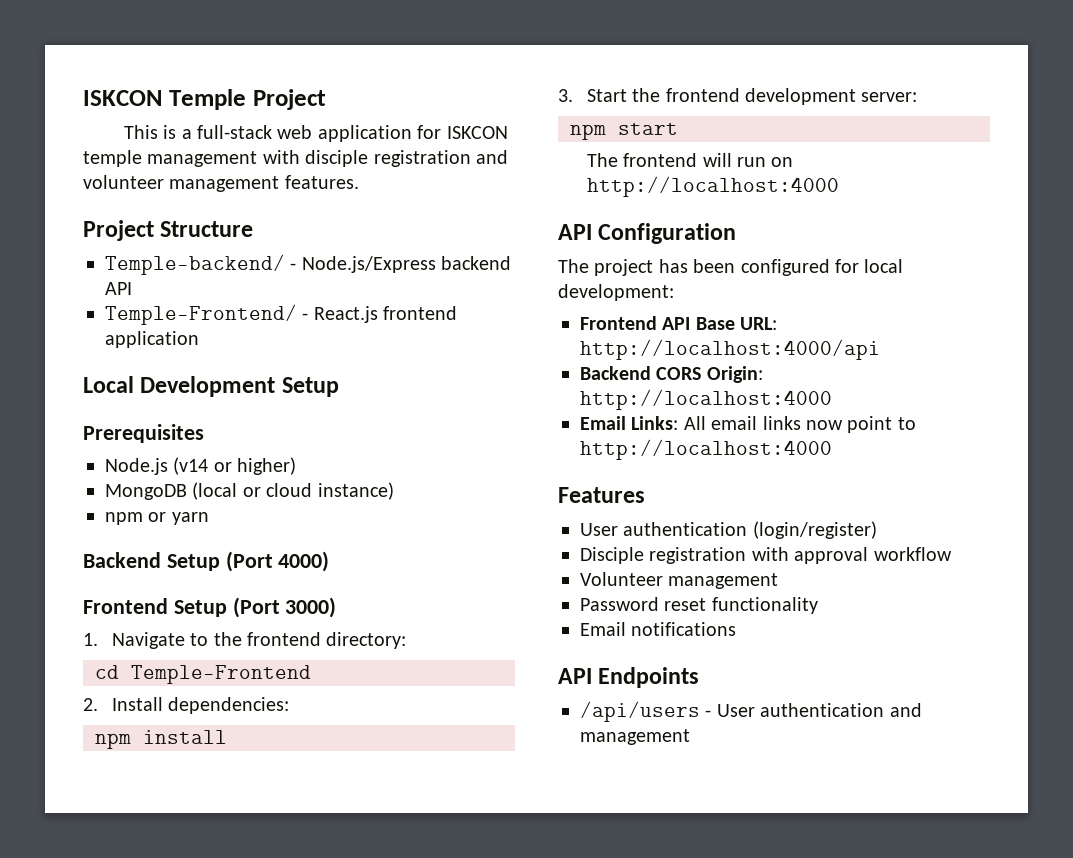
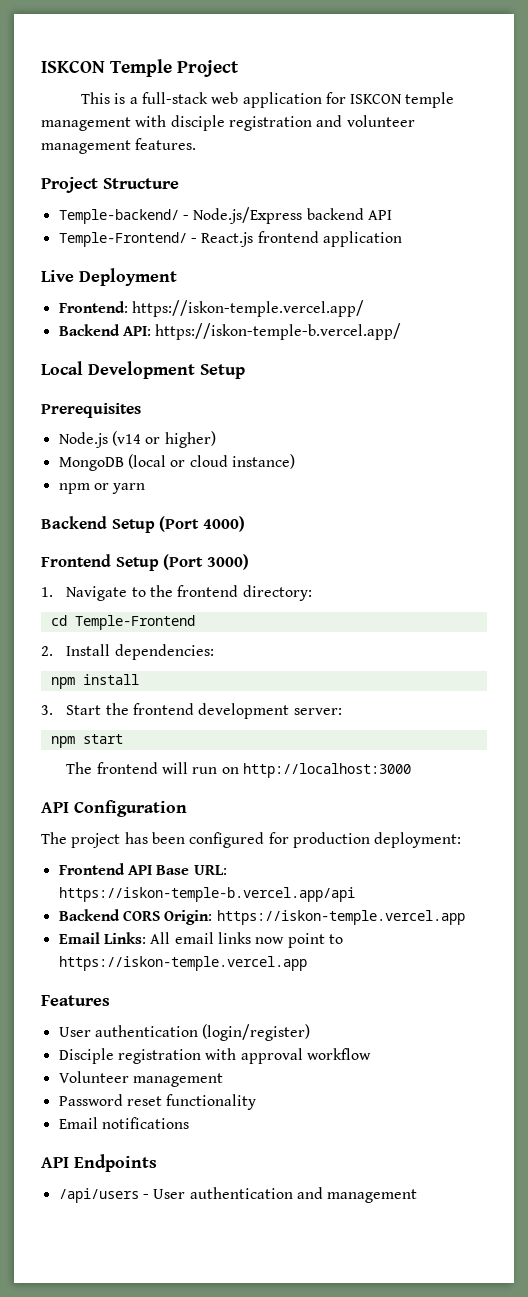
(199, 339) none -> [41,268,177,286] [58,300,364,317] [58,323,402,340] // Live Deployment // Frontend: https://iskon-temple.vercel.app/ // Backend API: https://iskon-temple-b.vercel.app/
[586,176,839,197] http://localhost:4000 -> [242,763,411,778] http://localhost:3000
[864,259,904,273] [558,284,674,301] local development: -> [292,832,462,848] production deployment:
[580,339,880,360] http://localhost:4000/api -> [58,887,355,902] https://iskon-temple-b.vercel.app/api
[580,389,832,410] http://localhost:4000 -> [216,910,465,925] https://iskon-temple.vercel.app
[580,439,832,460] http://localhost:4000 -> [58,956,307,971] https://iskon-temple.vercel.app

